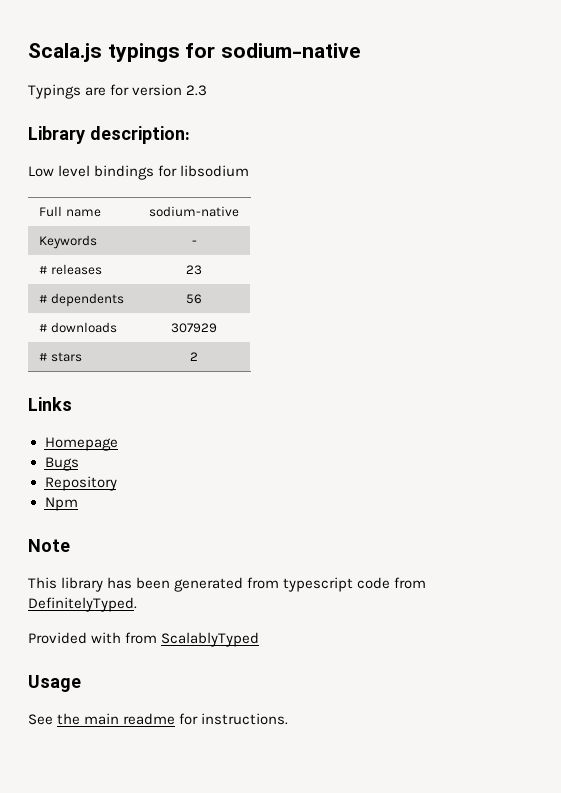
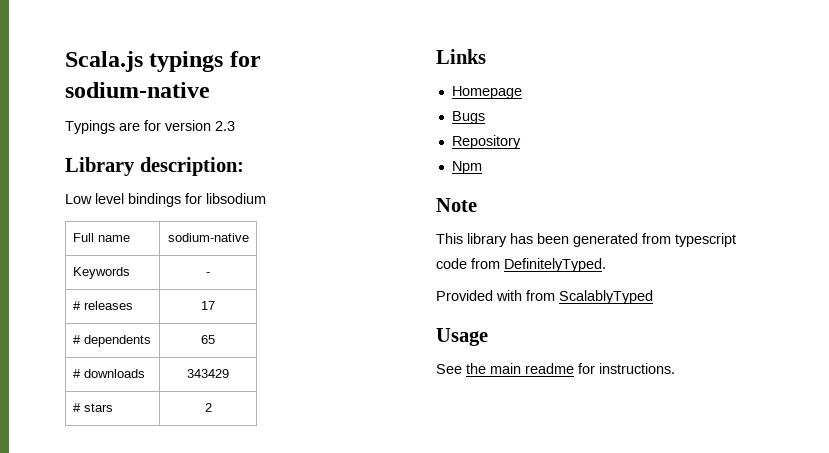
[186,265,202,275] 23 -> [201,301,215,310] 17
[186,294,202,304] 56 -> [201,335,215,344] 65
[171,323,217,333] 307929 -> [187,369,229,378] 343429

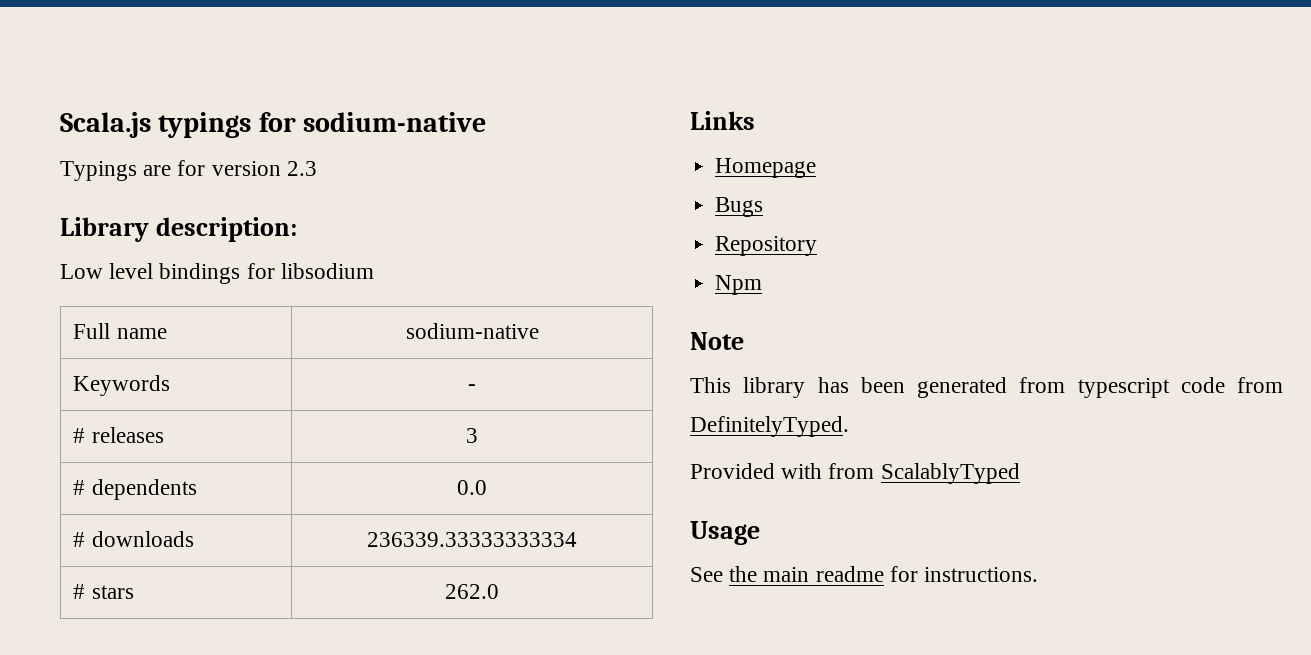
[201,301,215,310] 17 -> [466,428,478,443] 3
[201,335,215,344] 65 -> [457,480,487,495] 0.0
[187,369,229,378] 343429 -> [367,532,577,547] 236339.33333333334
[204,403,212,412] 2 -> [445,584,499,599] 262.0

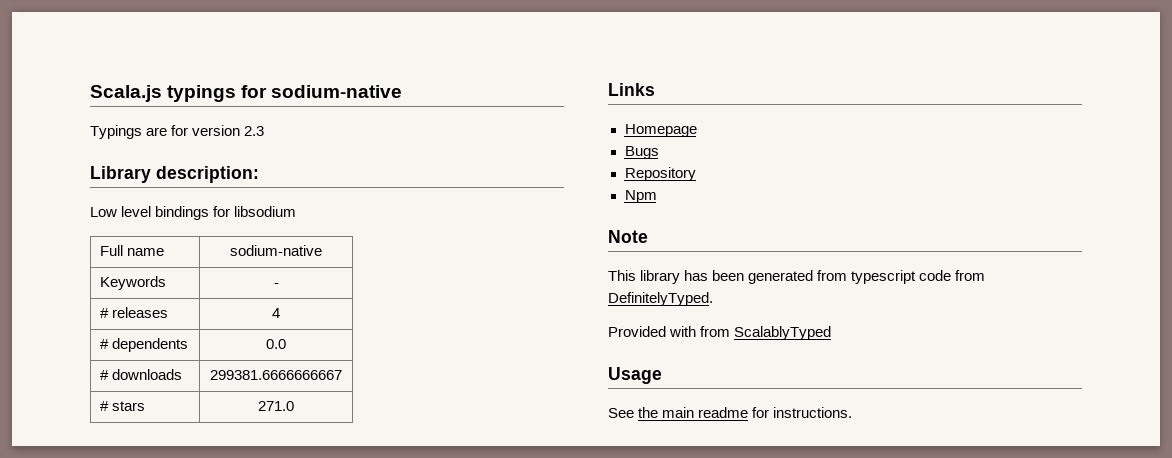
[466,428,478,443] 3 -> [272,308,280,318] 4
[367,532,577,547] 236339.33333333334 -> [210,370,342,380] 299381.6666666667
[445,584,499,599] 262.0 -> [258,401,294,411] 271.0

